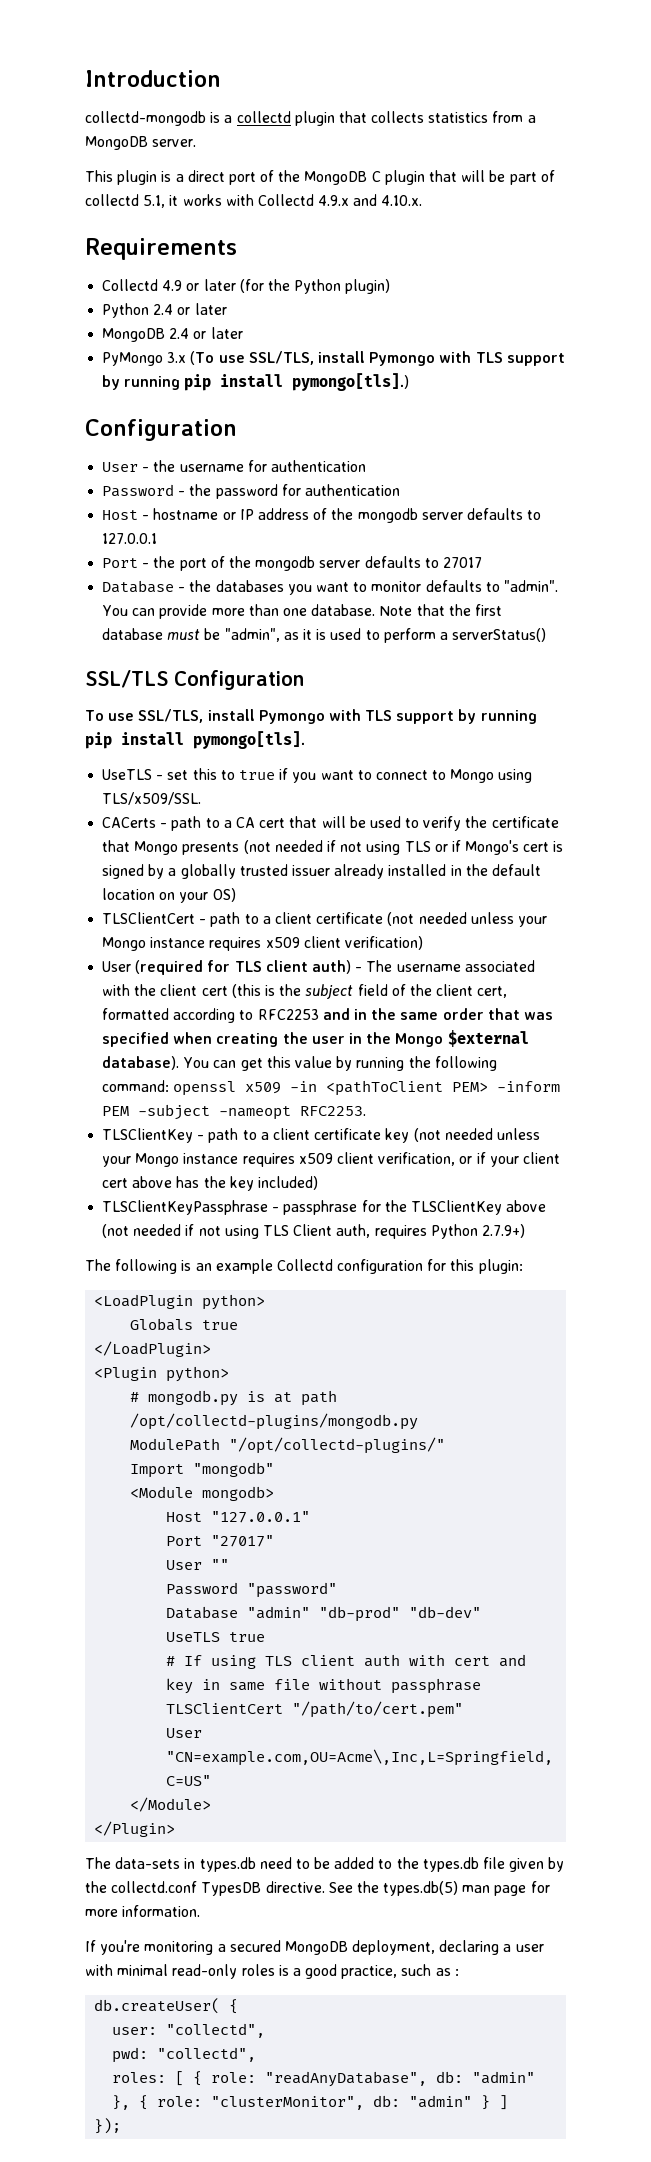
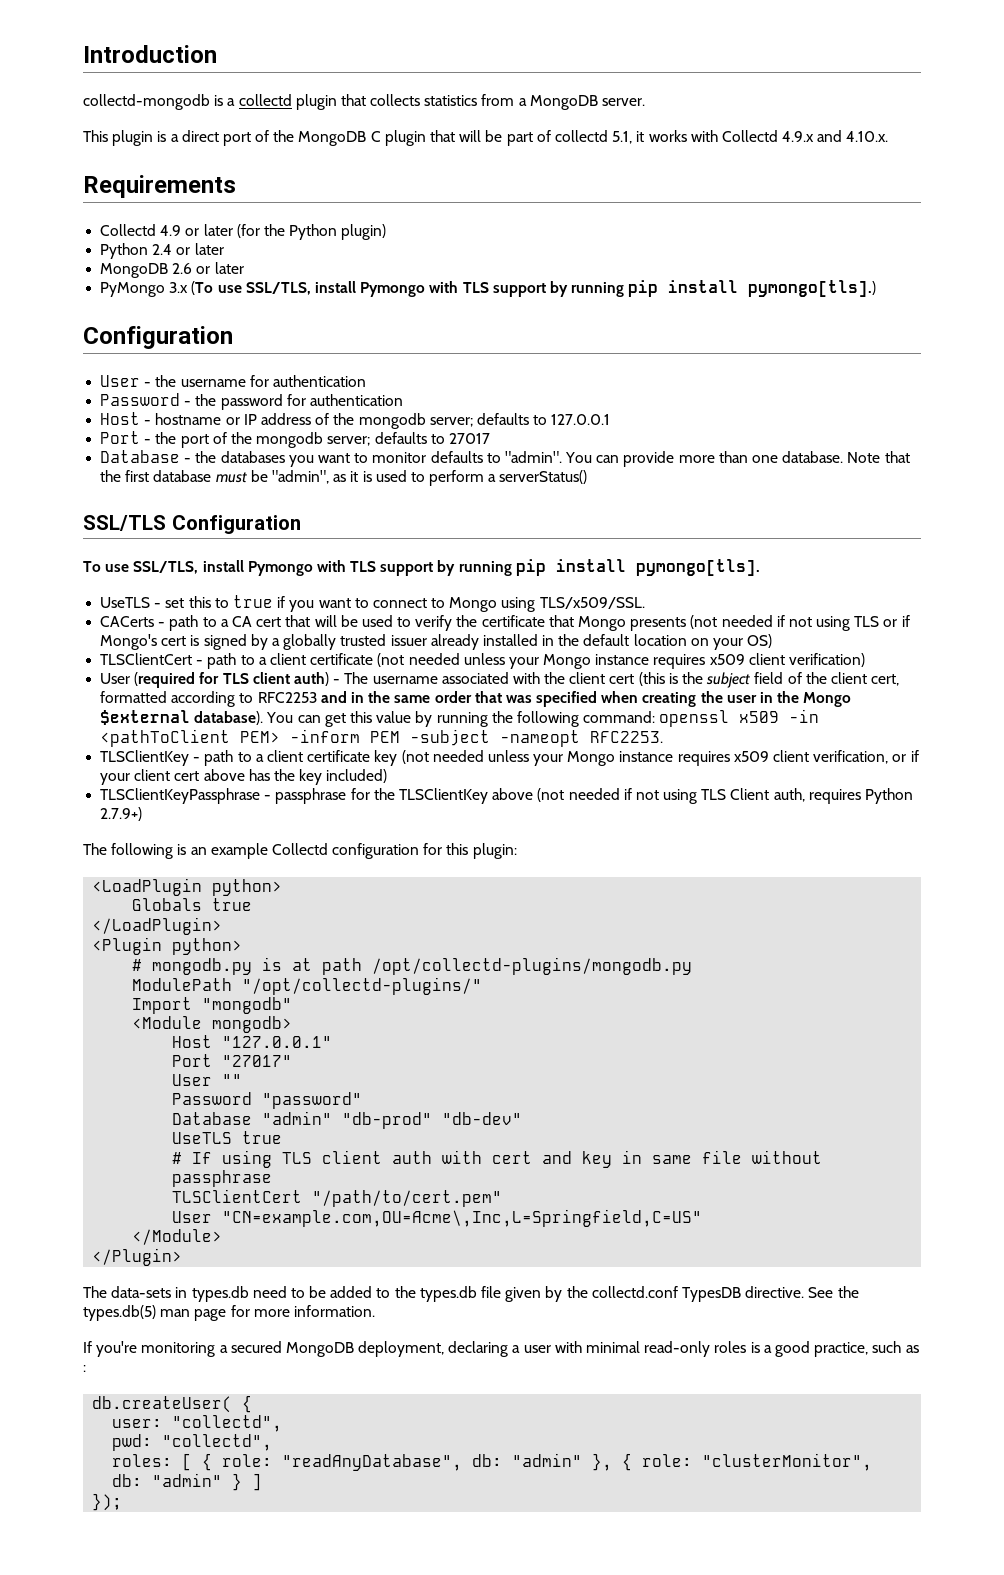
[169,328,190,339] 2.4 -> [172,263,193,274] 2.6
[421,512,463,520] server -> [429,417,473,427] server;
[319,560,361,568] server -> [327,436,371,446] server;

